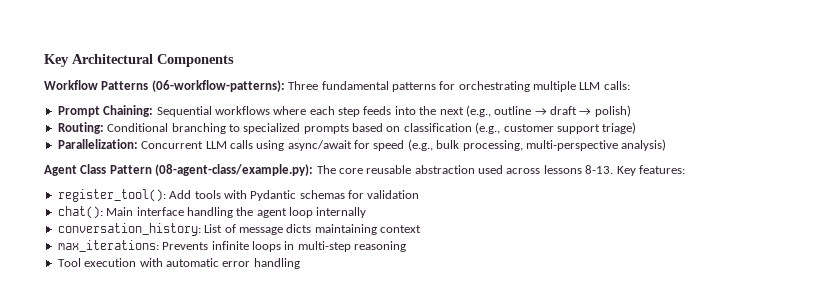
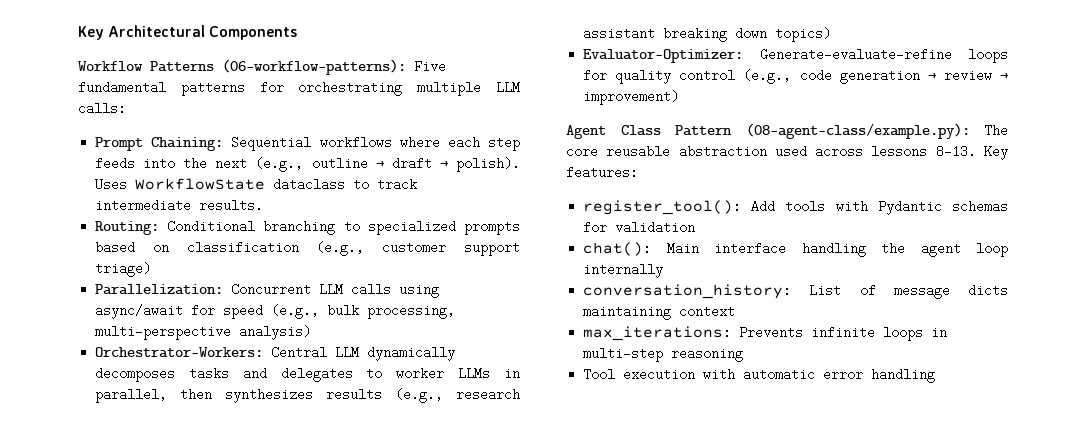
[288,81,319,90] Three -> [414,60,446,73] Five
[594,105,631,117] polish) -> [456,157,520,172] [95,178,418,191] [95,199,264,212] polish). Uses WorkflowState dataclass to track intermediate results.
(667, 145) none -> [95,346,456,361] [95,367,520,382] [95,388,520,403] [583,27,832,42] [583,48,1008,63] [583,69,1008,84] [583,90,680,105] // Orchestrator-Workers: Central LLM dynamically decomposes tasks and delegates to worker LLMs in parallel, then synthesizes results (e.g., research assistant breaking down topics) // Evaluator-Optimizer: Generate-evaluate-refine loops for quality control (e.g., code generation → review → improvement)

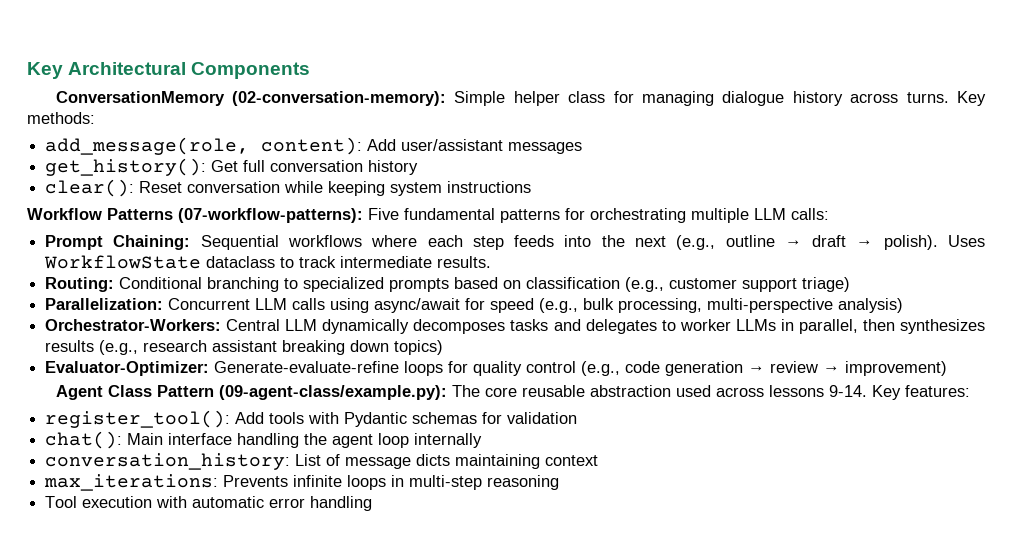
(298, 33) none -> [55,91,986,106] [27,112,95,124] [45,137,583,155] [45,158,419,176] [45,179,532,197] // ConversationMemory (02-conversation-memory): Simple helper class for managing dialogue history across turns. Key methods: // add_message(role, content): Add user/assistant messages // get_history(): Get full conversation history // clear(): Reset conversation while keeping system instructions
[222,59,406,75] (06-workflow-patterns): -> [178,208,363,223] (07-workflow-patterns):
[745,123,970,139] (08-agent-class/example.py): -> [218,385,447,400] (09-agent-class/example.py):
[935,145,976,158] 8-13. -> [828,385,867,397] 9-14.

